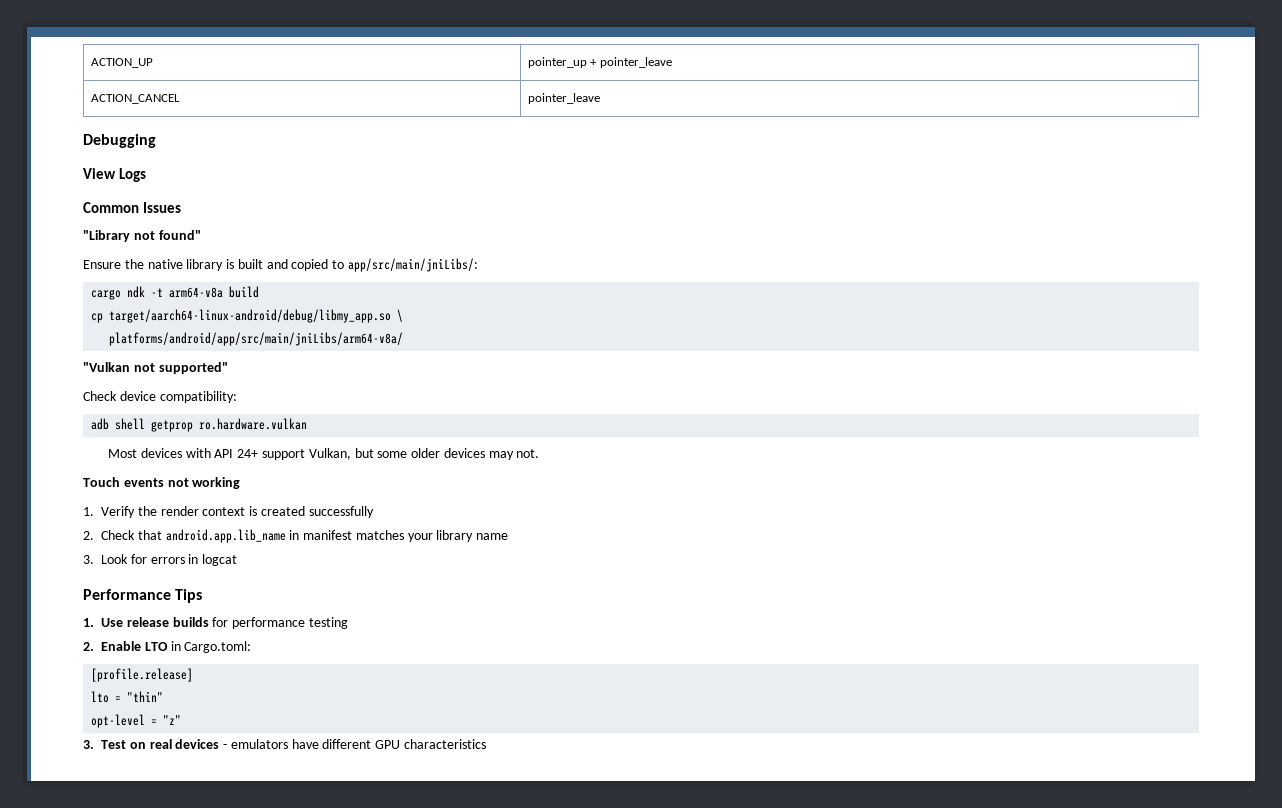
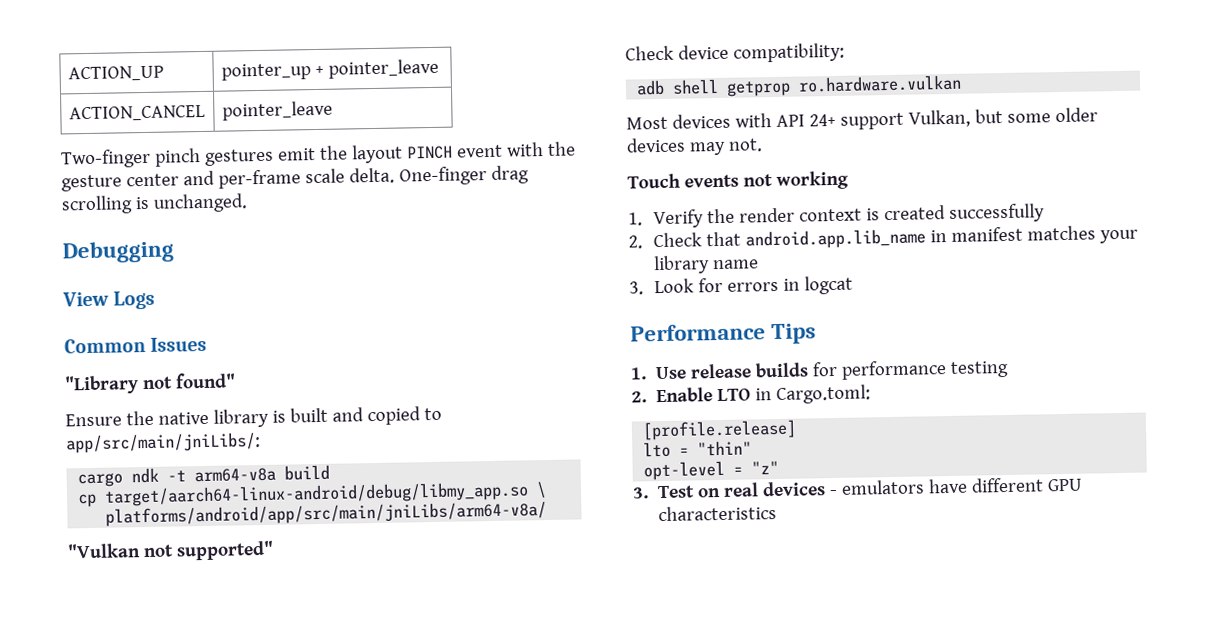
(601, 98) none -> [61,141,576,169] [61,165,529,192] [61,193,248,215] // Two-finger pinch gestures emit the layout PINCH event with the gesture center and per-frame scale delta. One-finger drag scrolling is unchanged.

